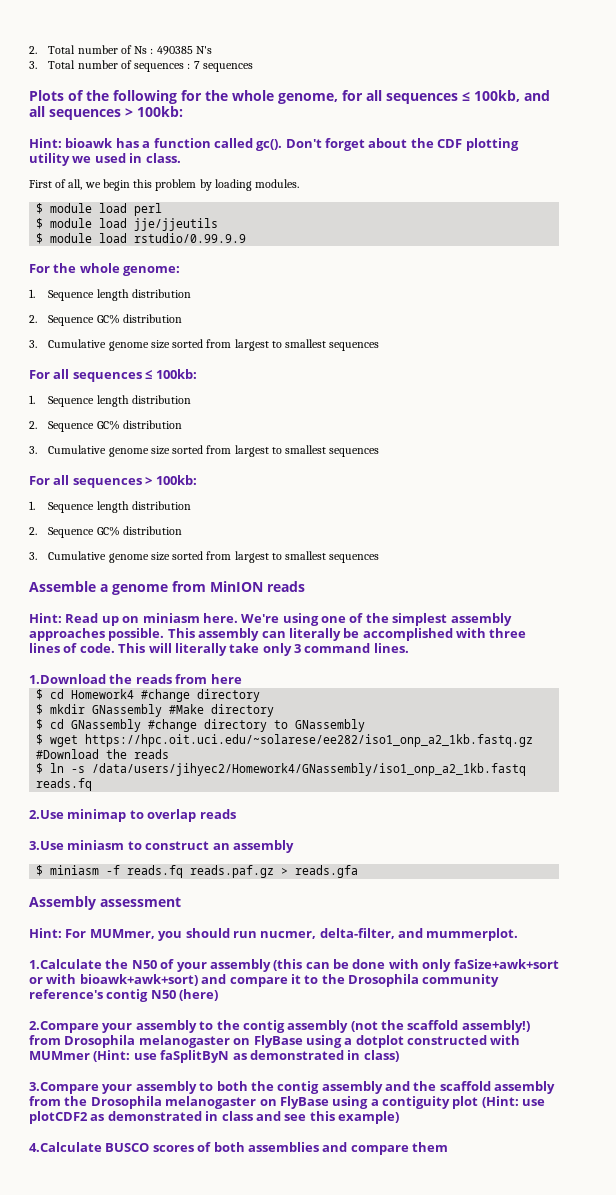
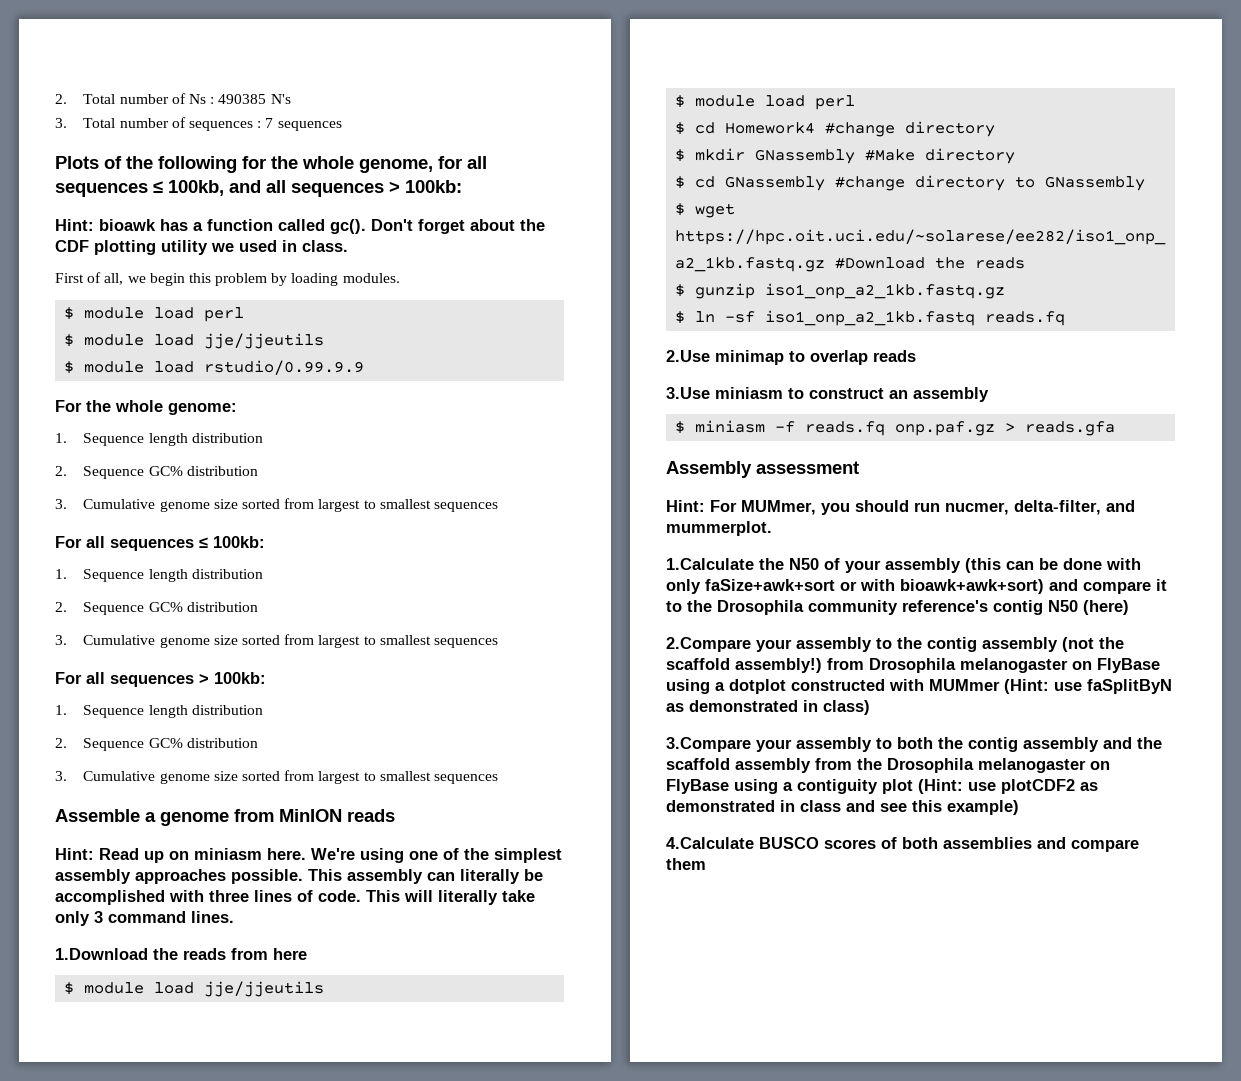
(242, 679) none -> [64,981,325,997] [675,95,856,110] // $ module load jje/jjeutils // $ module load perl
(170, 754) none -> [675,283,1006,299] // $ gunzip iso1_onp_a2_1kb.fastq.gz
[71,763,527,776] -s /data/users/jihyec2/Homework4/GNassembly/iso1_onp_a2_1kb.fastq -> [725,310,976,326] -sf iso1_onp_a2_1kb.fastq
[190,865,275,878] reads.paf.gz -> [895,421,996,436] onp.paf.gz

